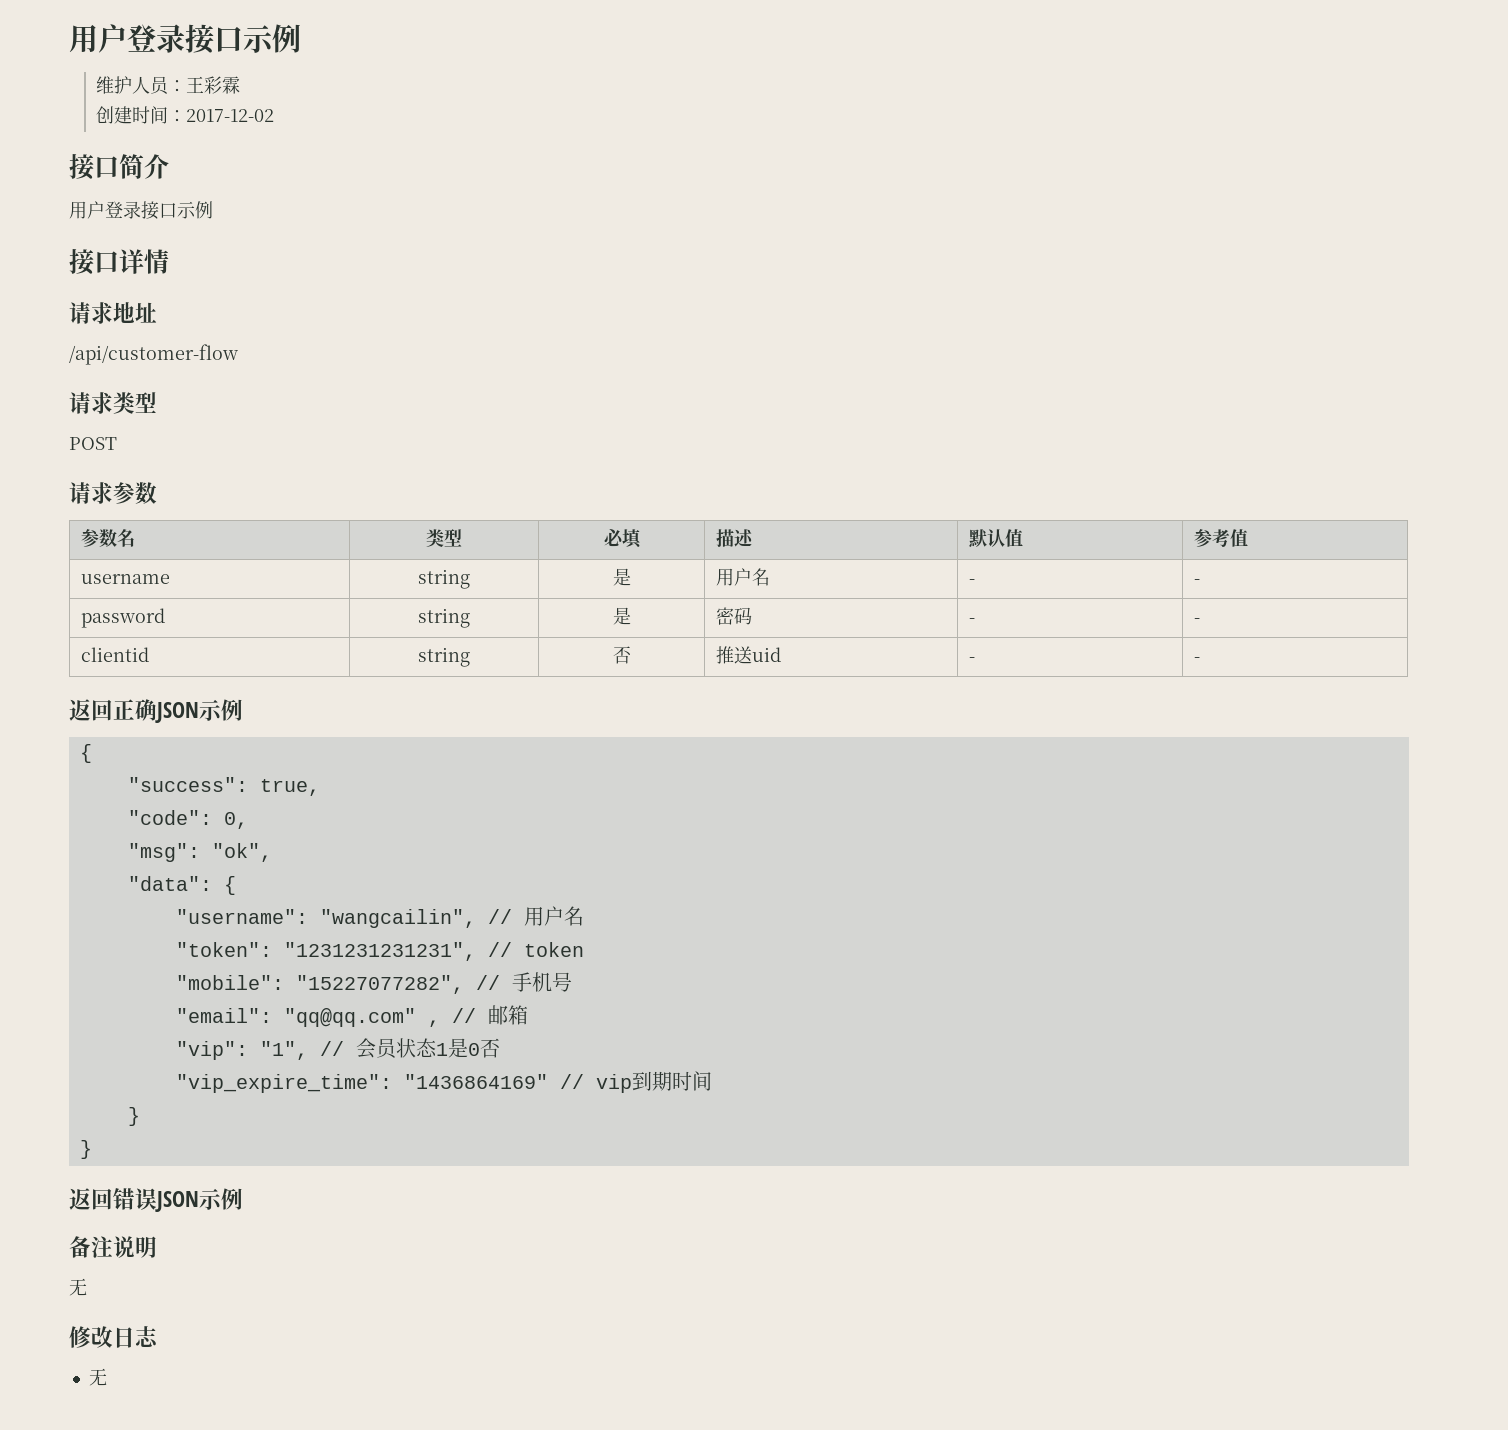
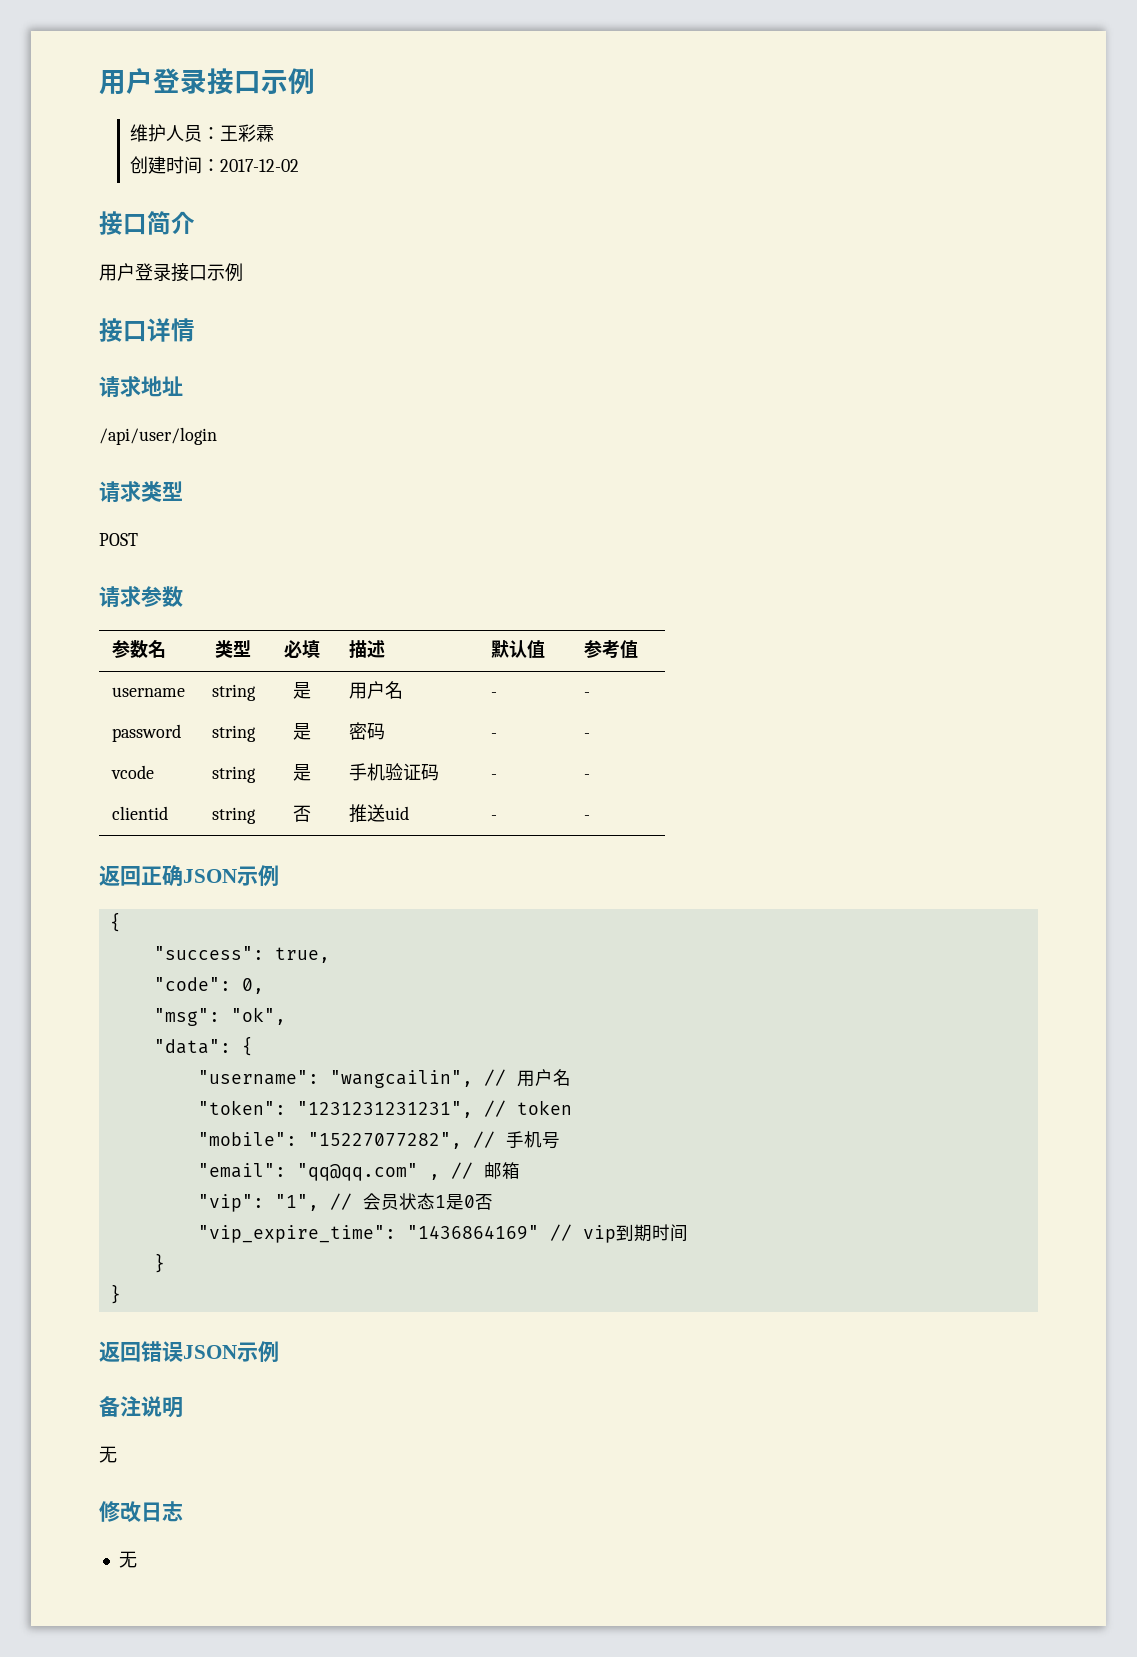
[69,344,238,365] /api/customer-flow -> [99,427,217,445] /api/user/login
(1201, 620) none -> [110,765,154,779] [211,766,256,783] [293,764,311,781] [348,763,439,781] [490,774,497,779] [583,774,590,779] // vcode | string | 是 | 手机验证码 | - | -

